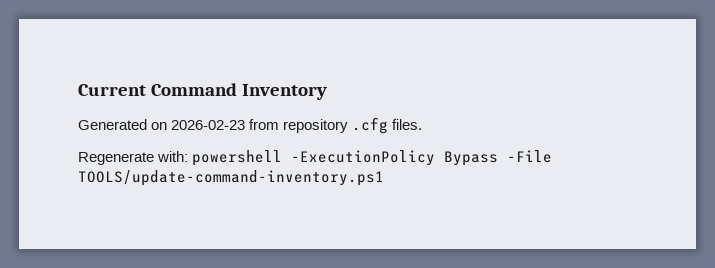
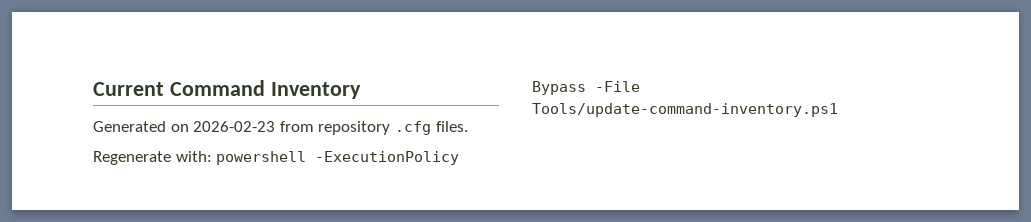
[78,170,384,186] TOOLS/update-command-inventory.ps1 -> [532,103,838,117] Tools/update-command-inventory.ps1

